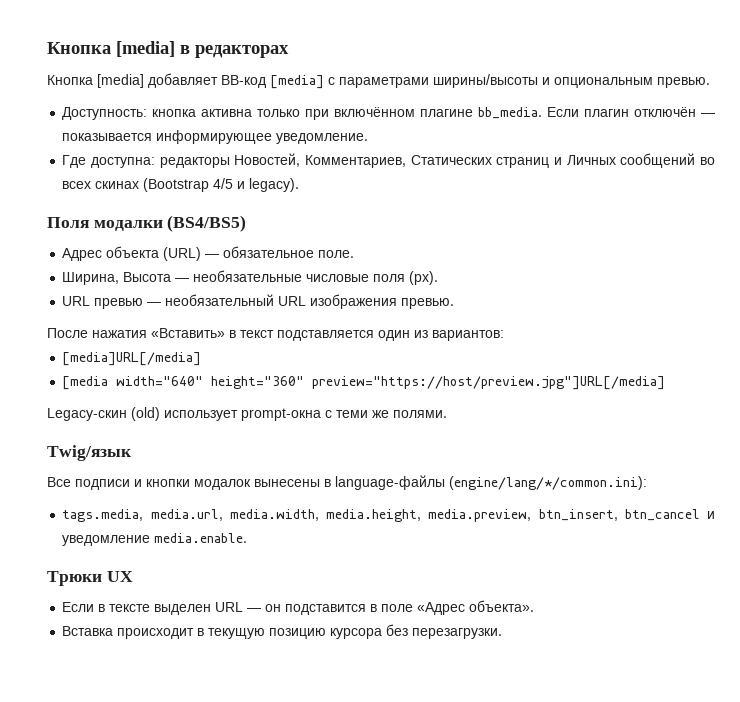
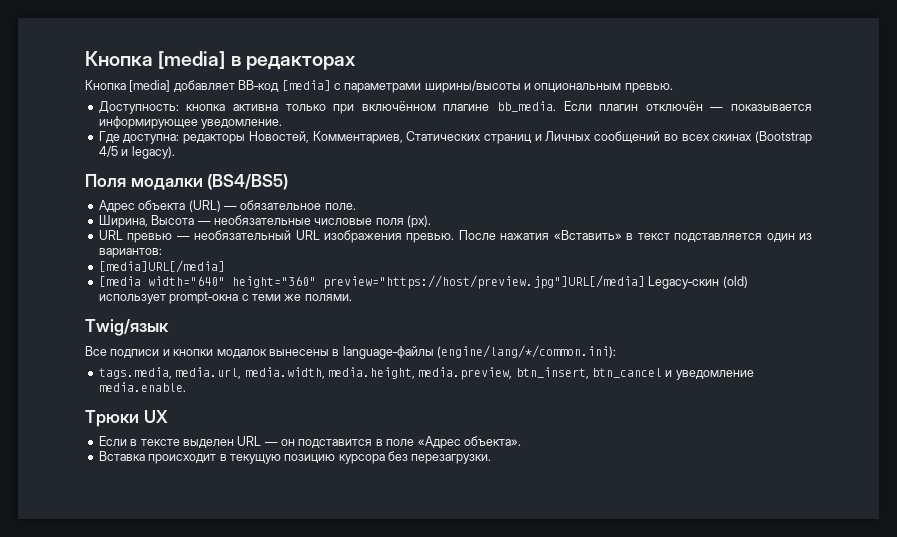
(455, 303) // -> (455, 238) none
(666, 383) // -> (645, 282) none

